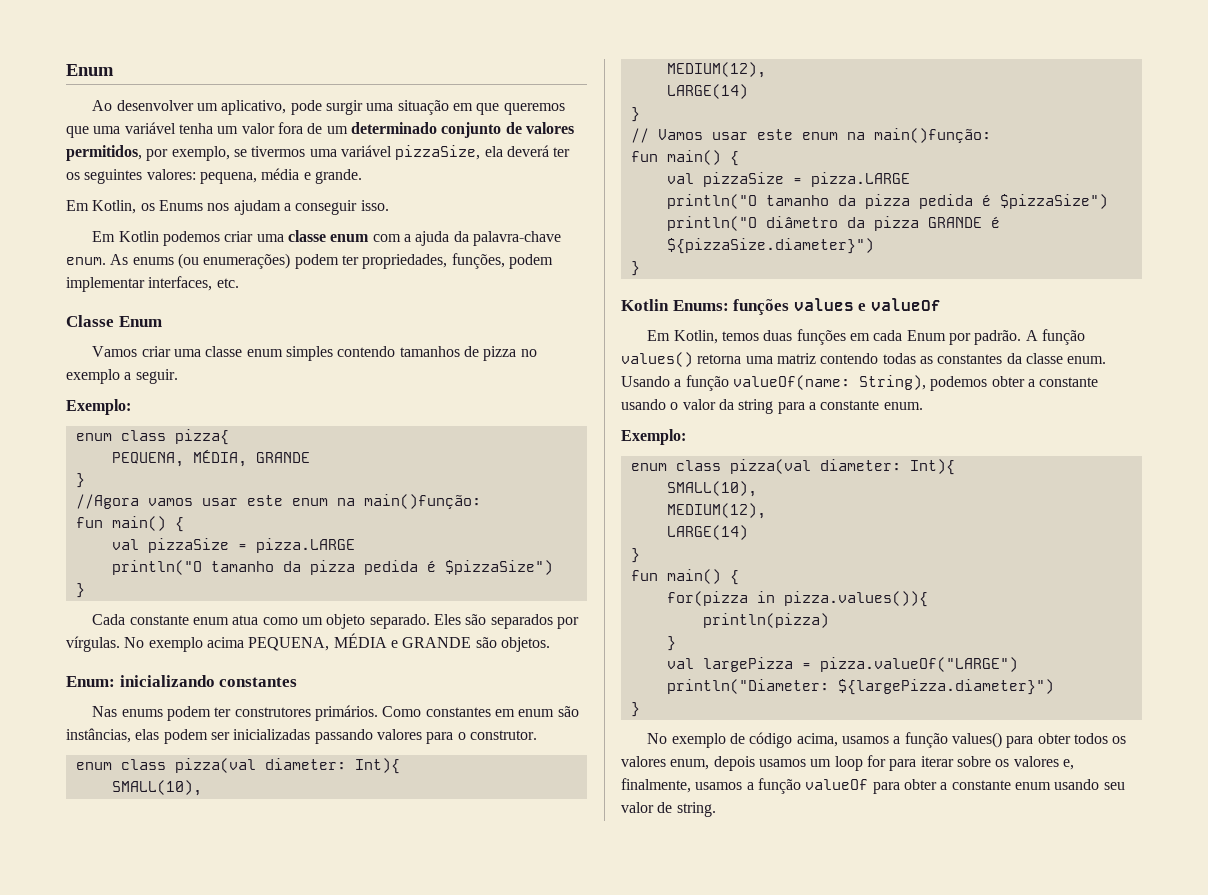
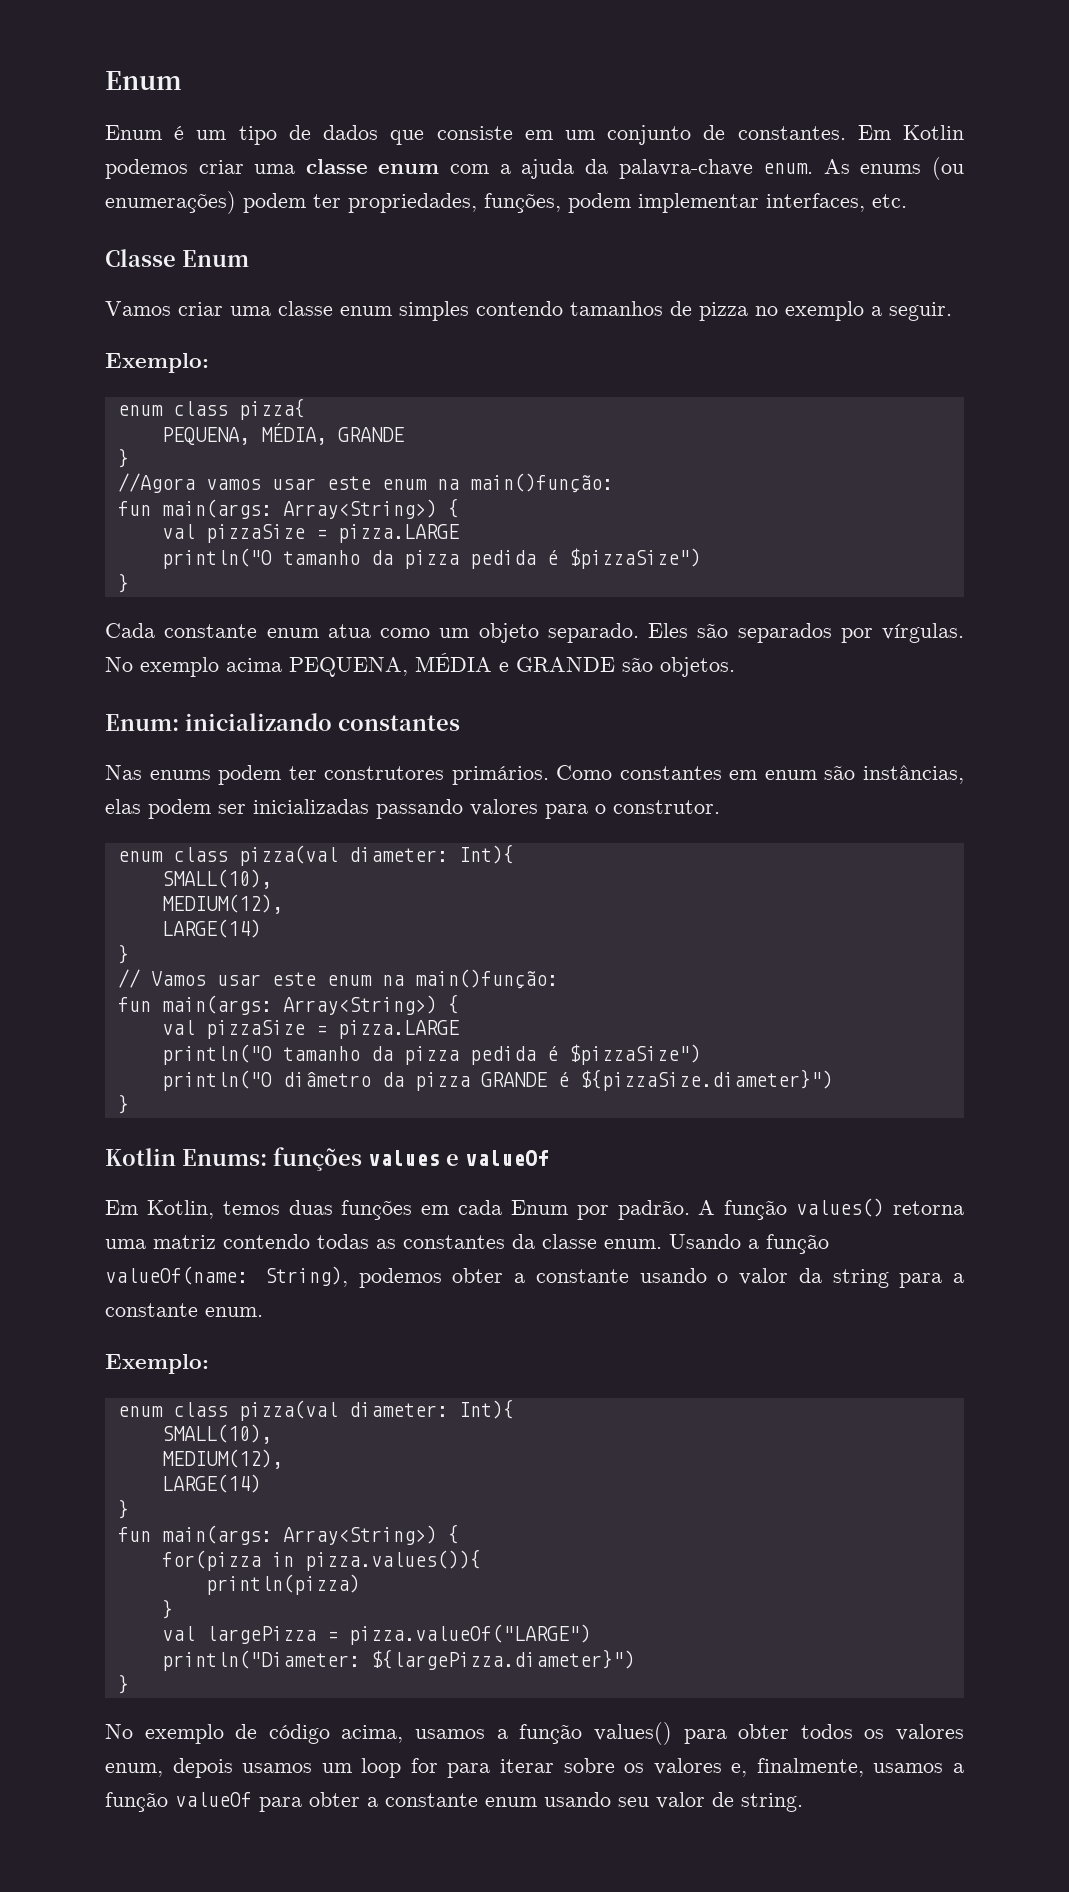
[66,64,114,76] [92,100,565,115] [66,122,574,138] [66,145,571,161] [66,168,362,184] [66,200,389,215] Enum // Ao desenvolver um aplicativo, pode surgir uma situação em que queremos que uma variável tenha um valor fora de um determinado conjunto de valores permitidos, por exemplo, se tivermos uma variável pizzaSize, ela deverá ter os seguintes valores: pequena, média e grande. // Em Kotlin, os Enums nos ajudam a conseguir isso. // -> [105,71,182,90] [105,125,846,145] Enum // Enum é um tipo de dados que consiste em um conjunto de constantes.
[111,516,166,531] main() -> [161,499,437,519] main(args: Array<String>)
[666,150,721,165] main() -> [161,995,437,1015] main(args: Array<String>)
[666,569,721,584] main() -> [161,1525,437,1545] main(args: Array<String>)

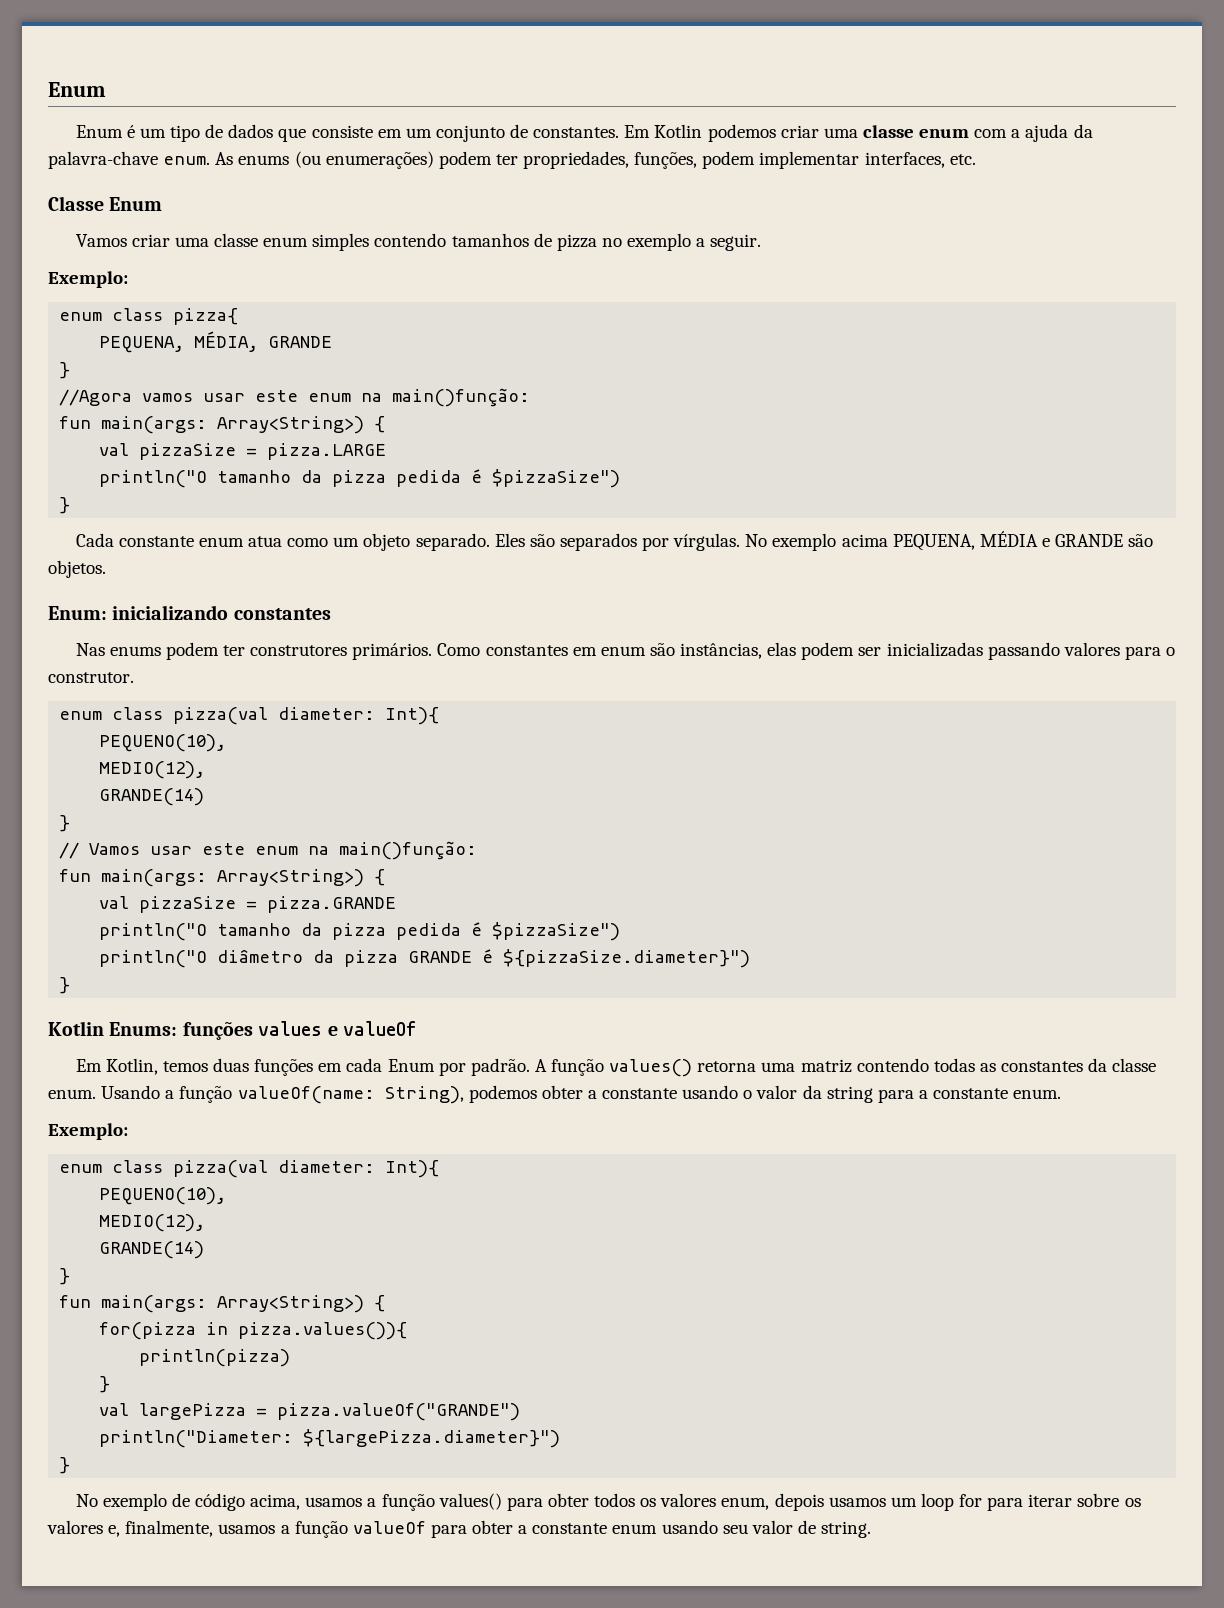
[161,869,272,889] [161,894,283,914] [161,919,261,938] SMALL(10), // MEDIUM(12), // LARGE(14) -> [99,734,227,752] [99,761,206,779] [99,788,205,806] PEQUENO(10), // MEDIO(12), // GRANDE(14)
[337,1020,459,1039] pizza.LARGE -> [267,896,397,913] pizza.GRANDE
[161,1424,272,1444] [161,1449,283,1469] [161,1474,261,1493] SMALL(10), // MEDIUM(12), // LARGE(14) -> [99,1187,227,1205] [99,1214,206,1232] [99,1241,205,1259] PEQUENO(10), // MEDIO(12), // GRANDE(14)
[348,1624,591,1645] pizza.valueOf("LARGE") -> [277,1403,521,1421] pizza.valueOf("GRANDE")

